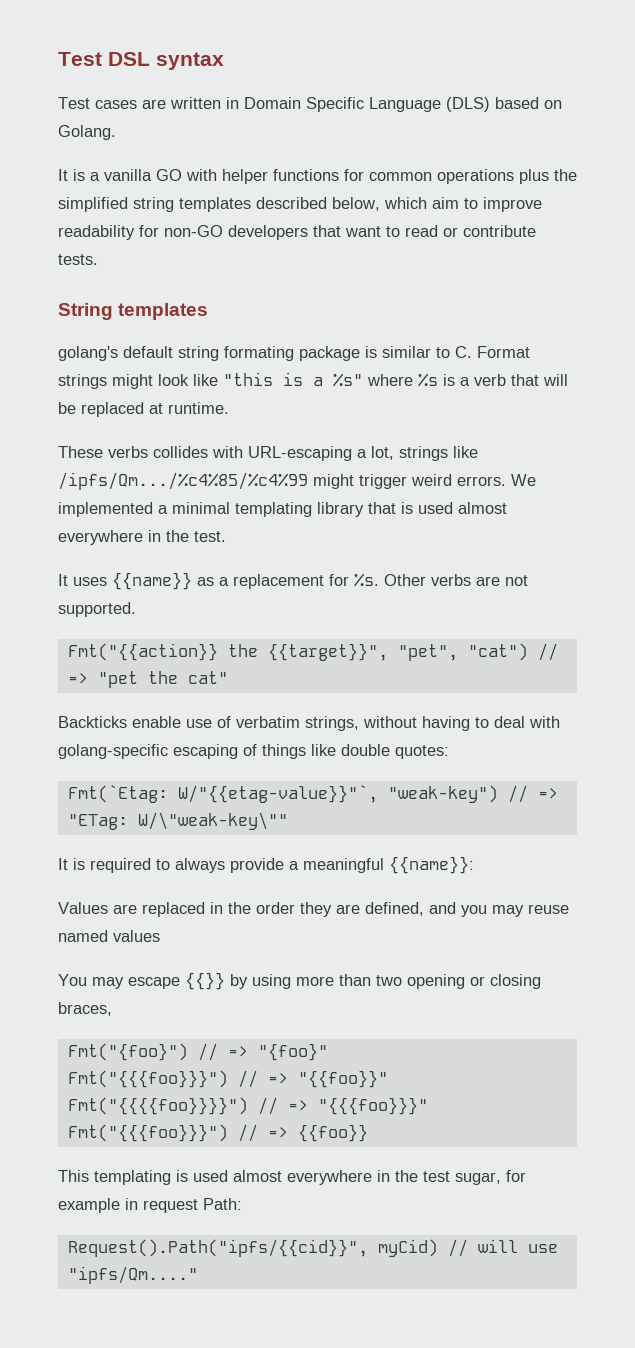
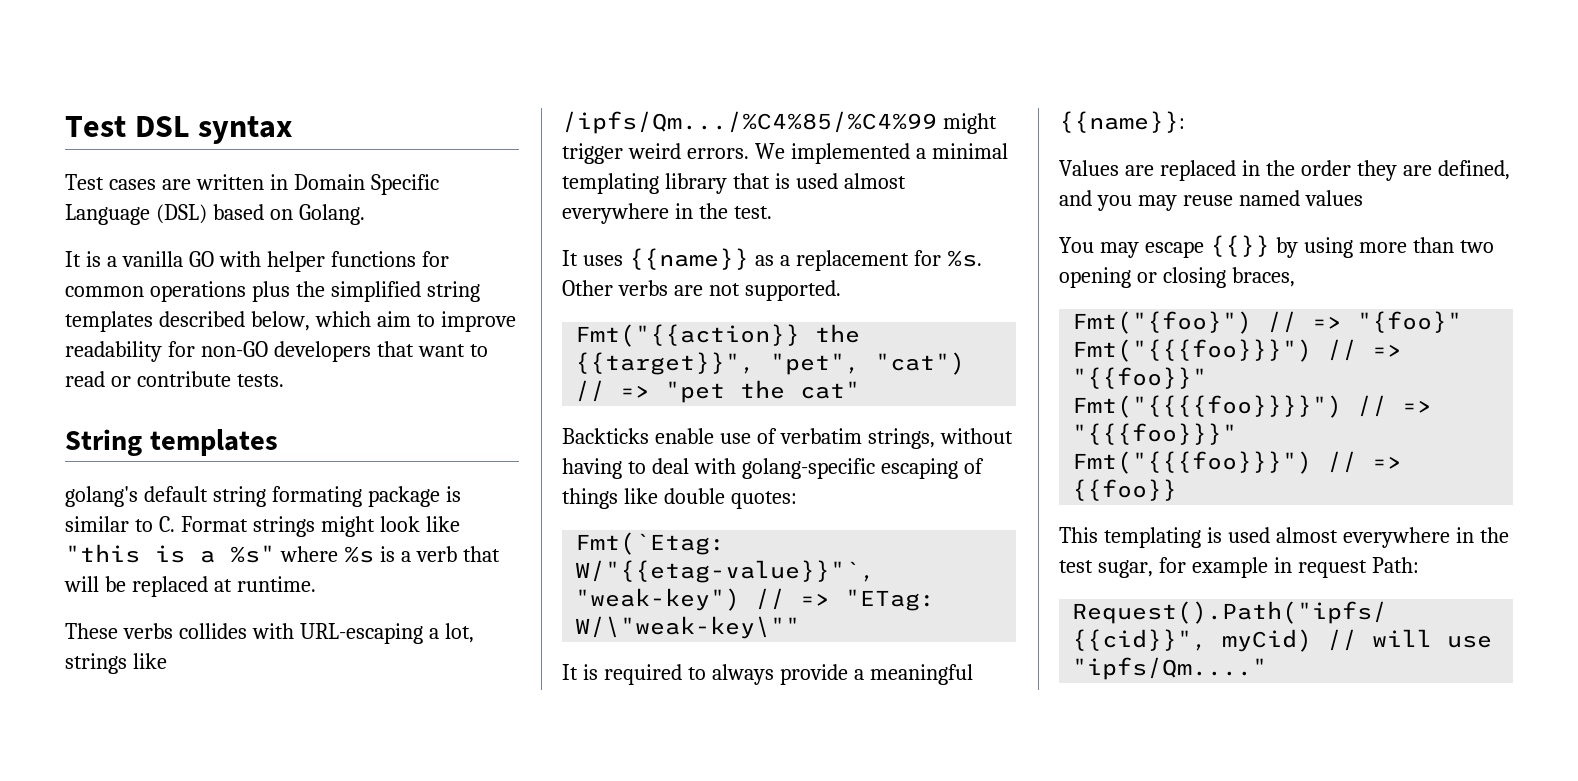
[446,97,490,112] (DLS) -> [155,204,207,224] (DSL)
[58,472,308,490] /ipfs/Qm.../%c4%85/%c4%99 -> [562,111,937,134] /ipfs/Qm.../%C4%85/%C4%99

